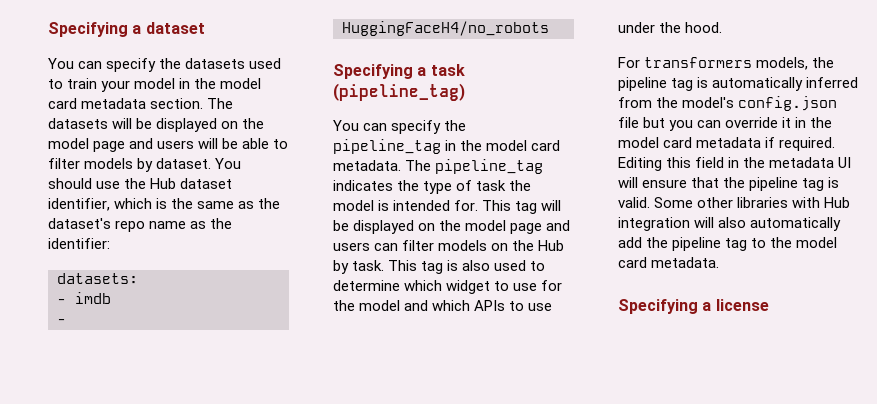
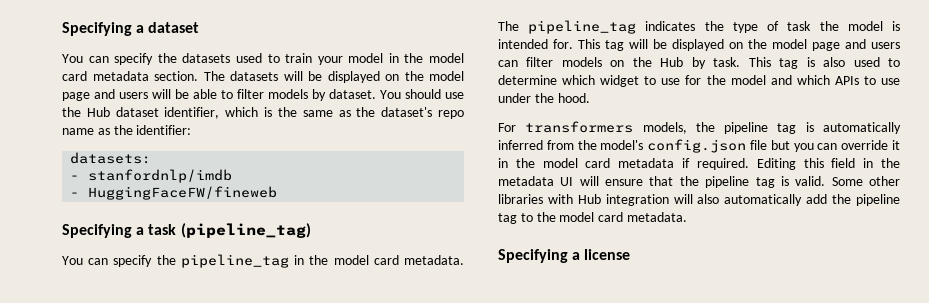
[75,292,111,304] [57,319,66,324] [342,21,549,36] imdb // - HuggingFaceH4/no_robots -> [88,169,233,183] [70,186,278,200] stanfordnlp/imdb // - HuggingFaceFW/fineweb

